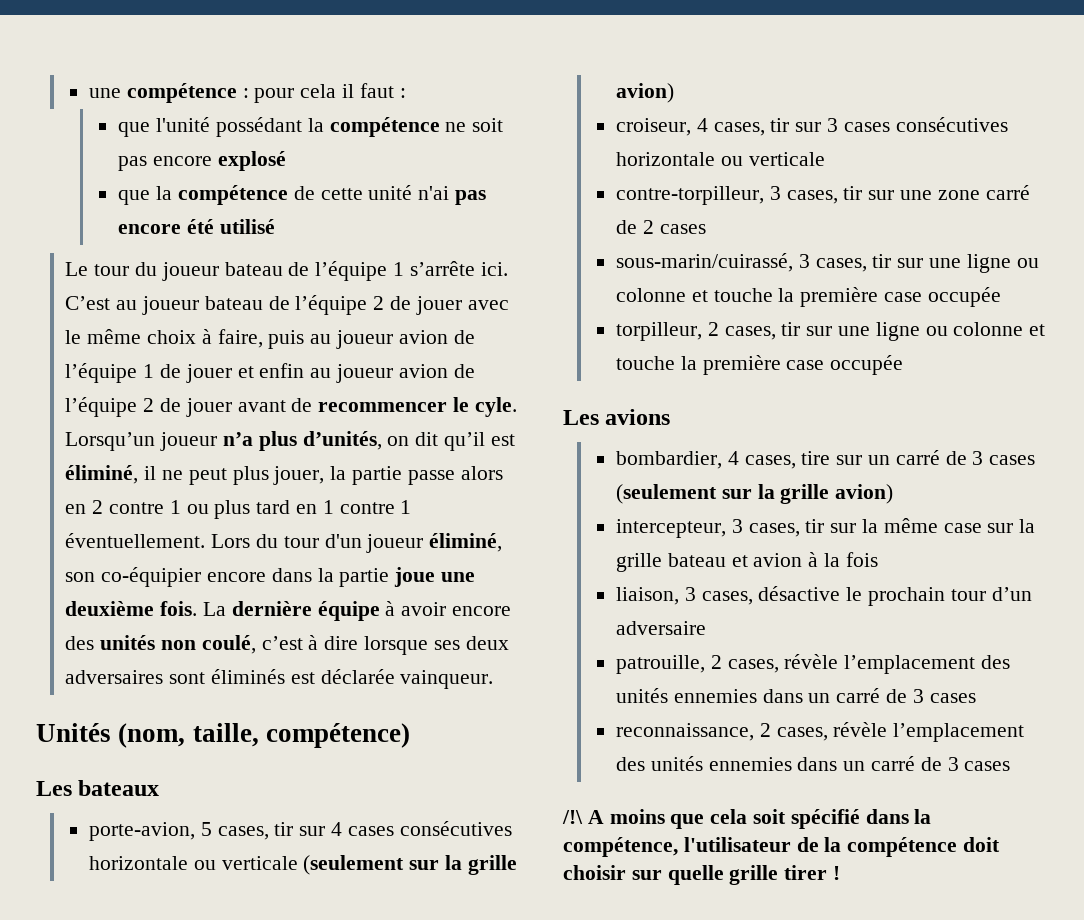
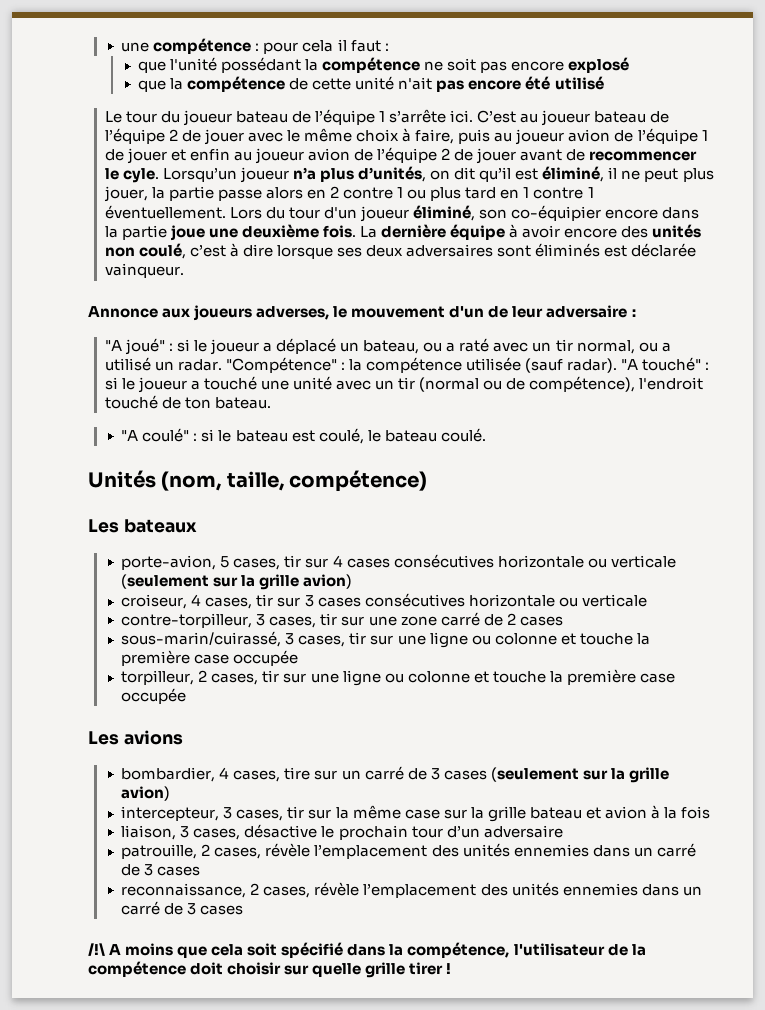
[418,186,450,200] n'ai -> [398,77,433,90] n'ait
(494, 679) none -> [88,305,636,321] [104,338,671,355] [104,357,710,373] [104,376,704,393] [104,395,271,409] [121,428,486,444] // Annonce aux joueurs adverses, le mouvement d'un de leur adversaire : // "A joué" : si le joueur a déplacé un bateau, ou a raté avec un tir normal, ou a utilisé un radar. "Compétence" : la compétence utilisée (sauf radar). "A touché" : si le joueur a touché une unité avec un tir (normal ou de compétence), l'endroit touché de ton bateau. // "A coulé" : si le bateau est coulé, le bateau coulé.

